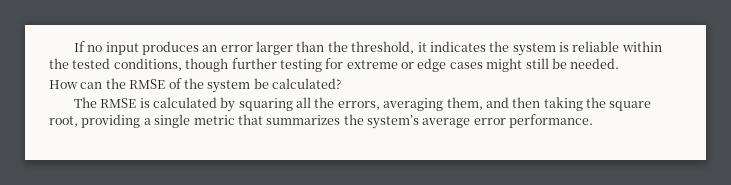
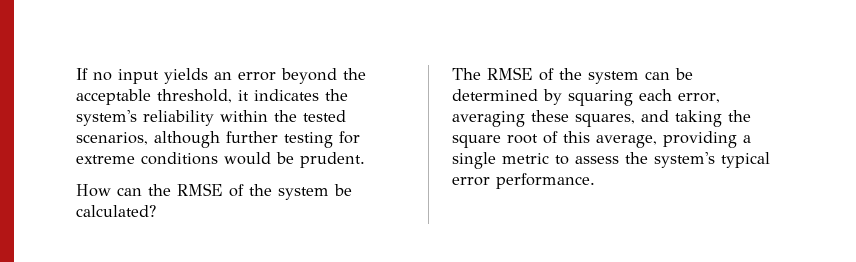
[141,41,199,55] produces -> [164,68,208,84] yields
[256,41,348,55] larger than the -> [281,68,366,84] [76,89,151,105] beyond the acceptable
[512,41,620,56] system is reliable -> [76,110,214,126] system's reliability
[113,58,229,72] conditions, though -> [76,131,220,148] scenarios, although
[401,58,620,72] or edge cases might still be needed. -> [141,152,365,168] conditions would be prudent.
[139,97,652,112] [49,116,78,127] is calculated by squaring all the errors, averaging them, and then taking the square root, -> [539,68,693,84] [452,89,720,106] [452,110,751,127] [452,131,657,148] of the system can be determined by squaring each error, averaging these squares, and taking the square root of this average,
[237,114,471,129] that summarizes the system’s average -> [555,152,770,168] to assess the system's typical

